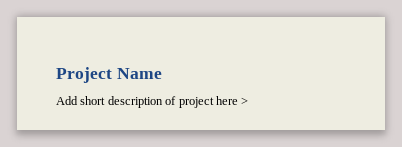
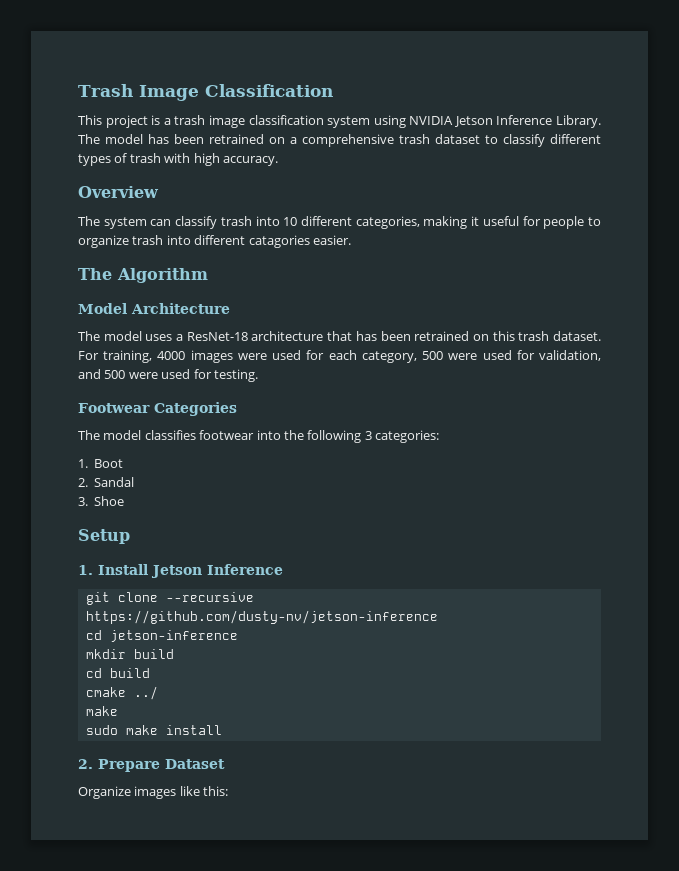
[56,67,162,83] [56,96,249,108] Project Name // Add short description of project here > -> [78,84,333,101] [78,115,601,128] [78,134,601,147] [78,153,278,166] [78,186,159,198] [78,216,601,229] [78,235,351,248] [78,268,208,283] [78,303,230,314] [78,331,601,341] [78,350,601,363] [78,369,258,382] [78,402,237,416] [78,430,439,443] [78,459,124,468] [78,477,135,487] [78,496,125,506] [78,529,130,544] [78,564,283,578] [85,592,254,605] [85,610,438,624] [85,630,238,642] [85,649,174,659] [85,668,150,678] [85,686,158,700] [85,706,118,716] [85,725,222,735] [78,759,225,772] [78,786,229,799] Trash Image Classification // This project is a trash image classification system using NVIDIA Jetson Inference Library. The model has been retrained on a comprehensive trash dataset to classify different types of trash with high accuracy. // Overview // The system can classify trash into 10 different categories, making it useful for people to organize trash into different catagories easier. // The Algorithm // Model Architecture // The model uses a ResNet-18 architecture that has been retrained on this trash dataset. For training, 4000 images were used for each category, 500 were used for validation, and 500 were used for testing. // Footwear Categories // The model classifies footwear into the following 3 categories: // 1. Boot // 2. Sandal // 3. Shoe // Setup // 1. Install Jetson Inference // git clone --recursive https://github.com/dusty-nv/jetson-inference // cd jetson-inference // mkdir build // cd build // cmake ../ // make // sudo make install // 2. Prepare Dataset // Organize images like this:

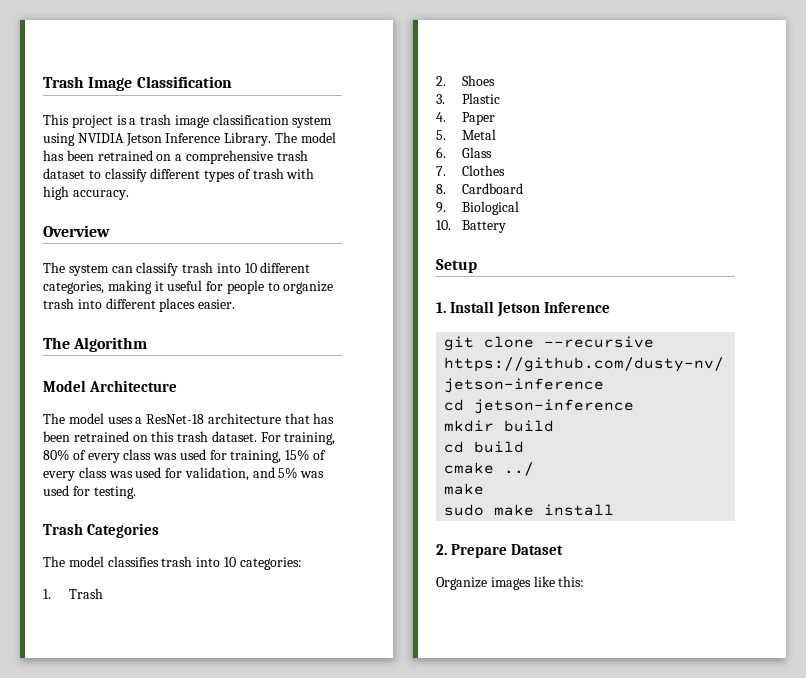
[248,235,310,248] catagories -> [159,298,196,312] places
[157,350,478,363] 4000 images were used for each category, 500 were -> [43,449,327,463] [43,467,133,481] 80% of every class was used for training, 15% of every class was
[104,370,158,379] 500 were -> [278,467,325,479] 5% was
[78,403,150,413] Footwear -> [43,523,83,535] Trash
[199,430,372,443] footwear into the following 3 -> [161,556,236,567] trash into 10
[94,459,124,468] [78,477,135,487] Boot // 2. Sandal -> [69,588,104,599] [436,75,496,86] Trash // 2. Shoes
[94,496,125,506] Shoe -> [462,93,501,104] [436,112,496,125] [436,129,497,140] [436,147,493,158] [436,165,506,176] [436,183,524,194] [436,201,520,215] [436,220,507,233] Plastic // 4. Paper // 5. Metal // 6. Glass // 7. Clothes // 8. Cardboard // 9. Biological // 10. Battery

